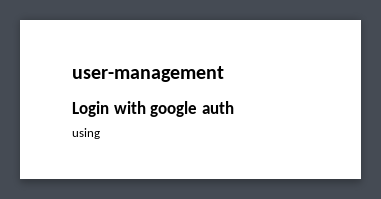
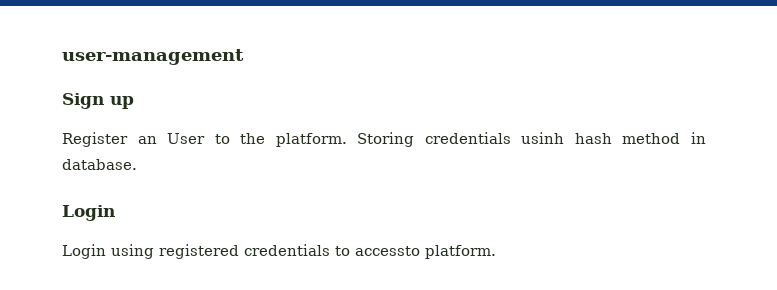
[72,101,234,117] [72,128,100,139] Login with google auth // using -> [62,93,134,109] [62,132,706,147] [62,159,137,170] [62,205,115,221] [62,244,496,259] Sign up // Register an User to the platform. Storing credentials usinh hash method in database. // Login // Login using registered credentials to accessto platform.

